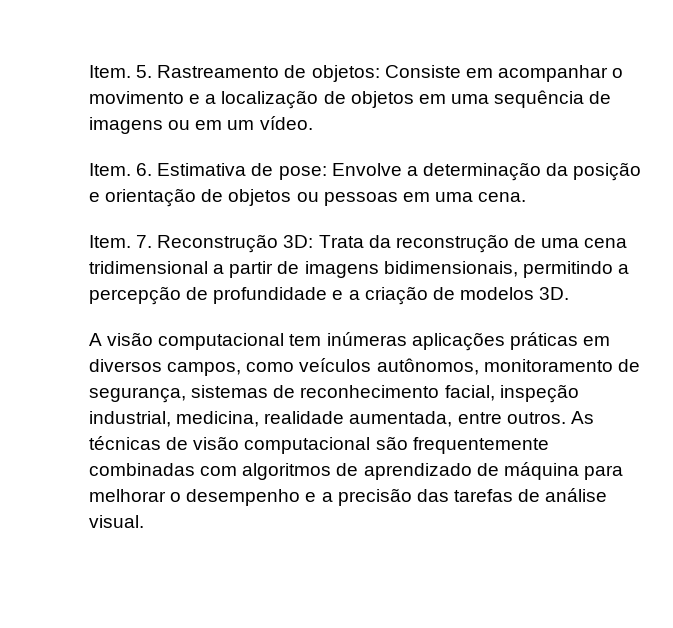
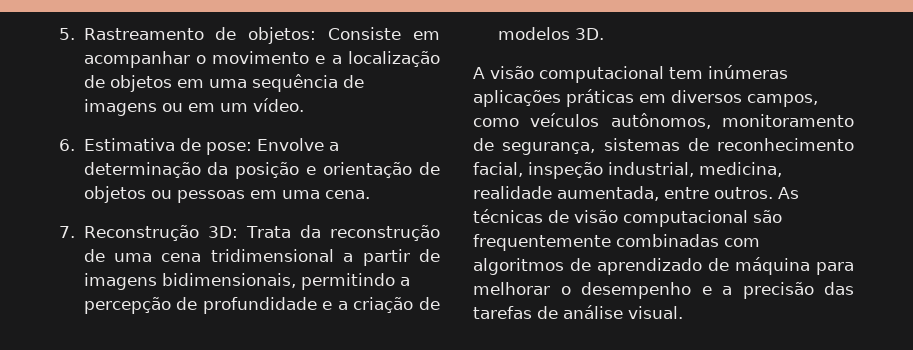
[89,65,131,78] Item. -> (59, 34) none
[89,163,131,176] Item. -> (304, 105) none
[89,235,131,248] Item. -> (370, 194) none

